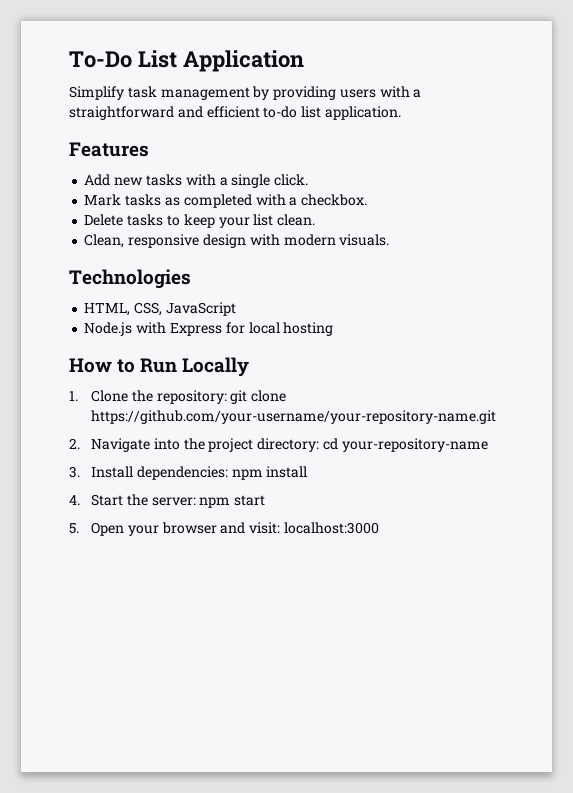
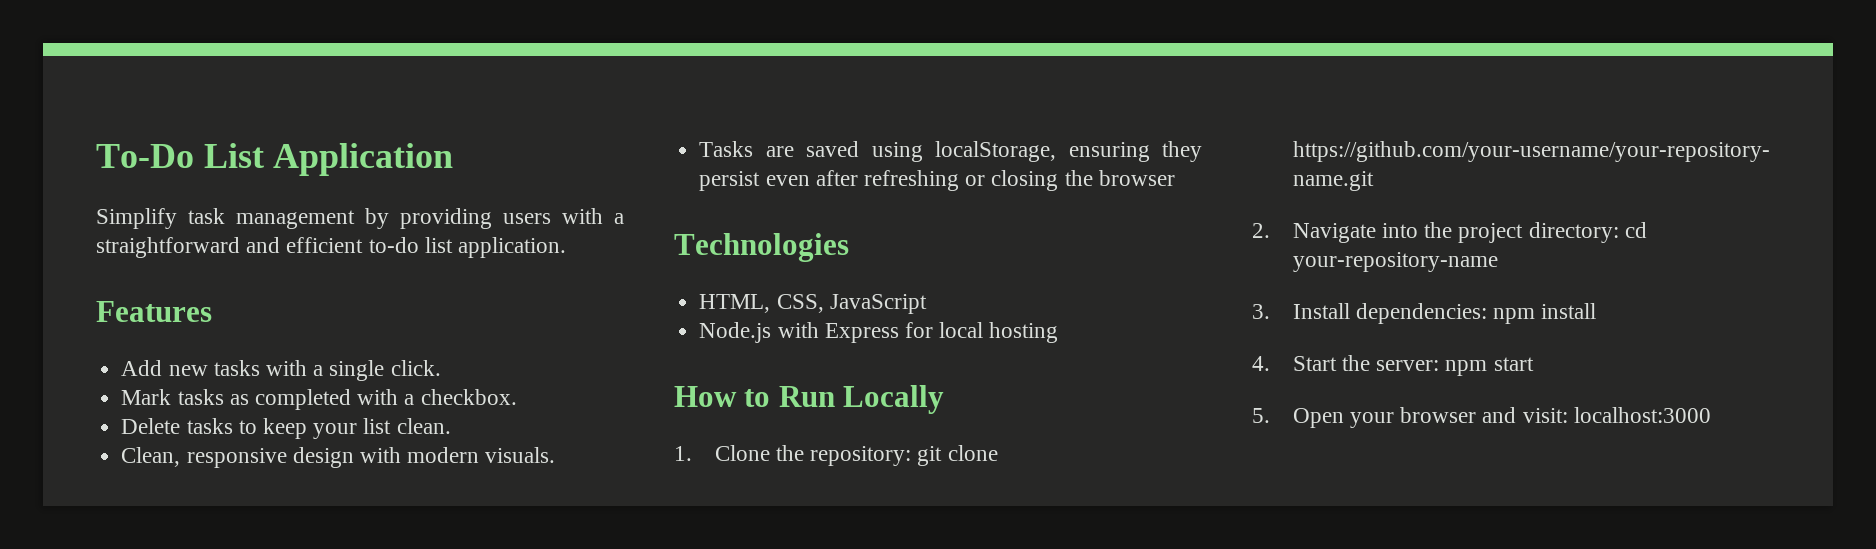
(390, 240) none -> [699,141,1202,162] [699,170,1175,191] // Tasks are saved using localStorage, ensuring they persist even after refreshing or closing the browser

